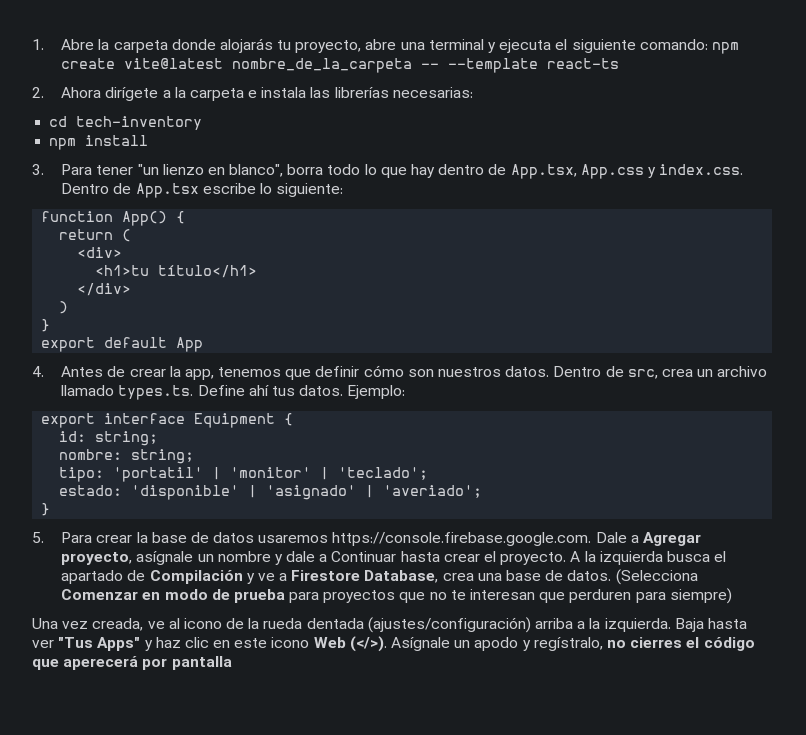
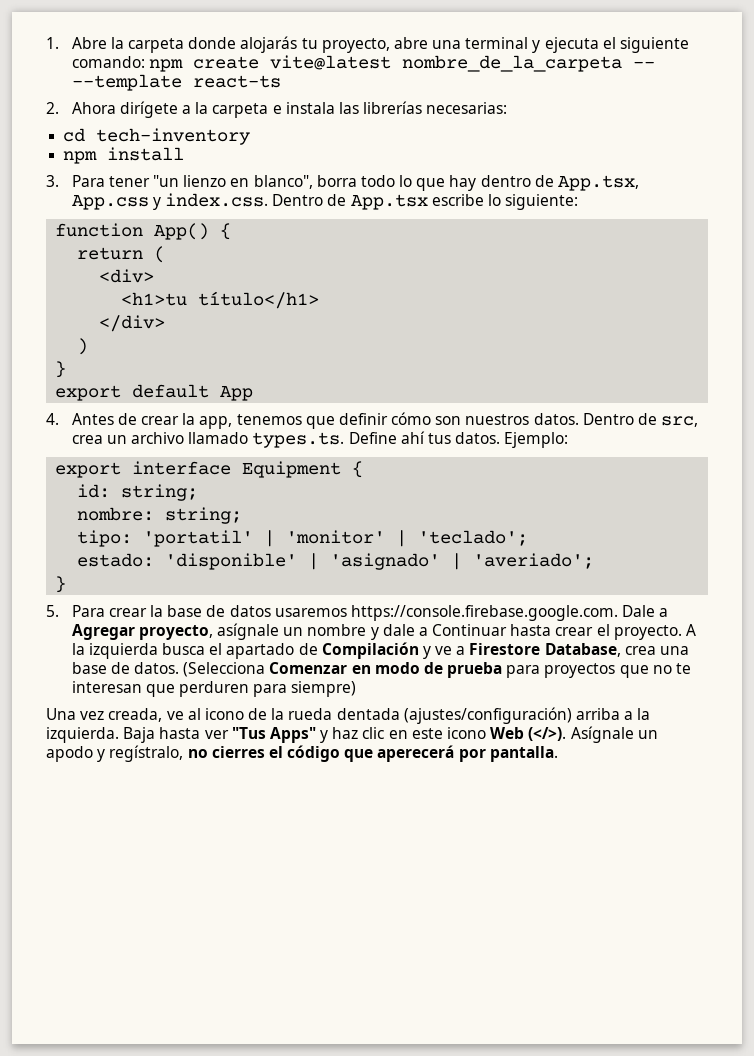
[171,656,232,670] pantalla -> [489,746,558,762] pantalla.

